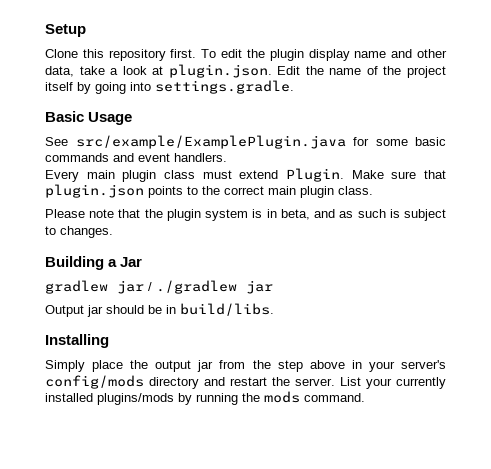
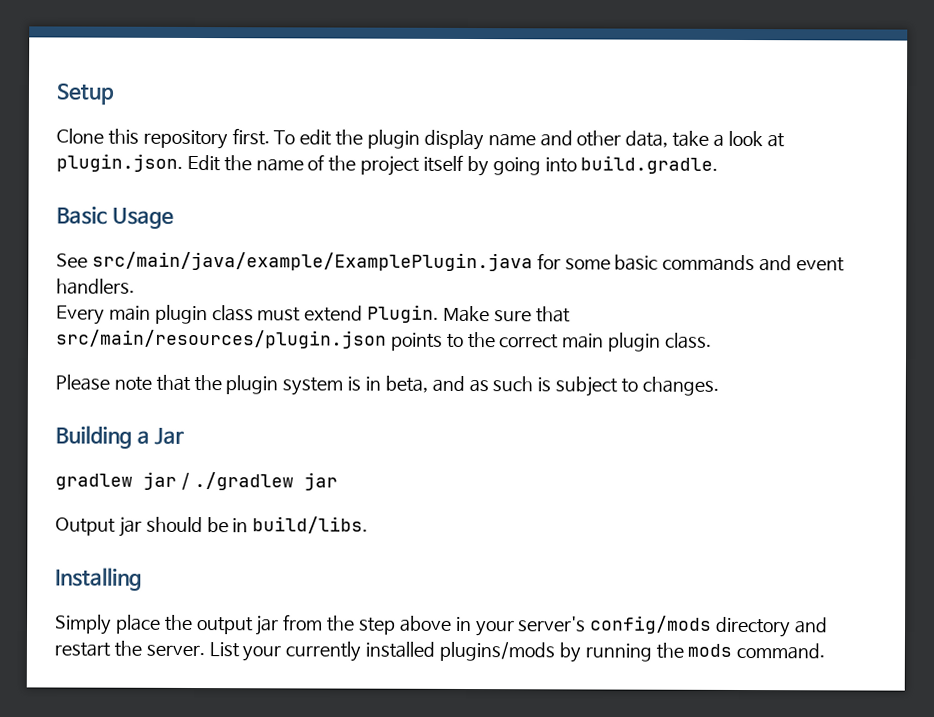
[155,80,294,94] settings.gradle. -> [580,155,719,174] build.gradle.
[75,135,346,149] src/example/ExamplePlugin.java -> [91,251,533,272] src/main/java/example/ExamplePlugin.java
[45,184,144,198] plugin.json -> [56,329,387,349] src/main/resources/plugin.json

